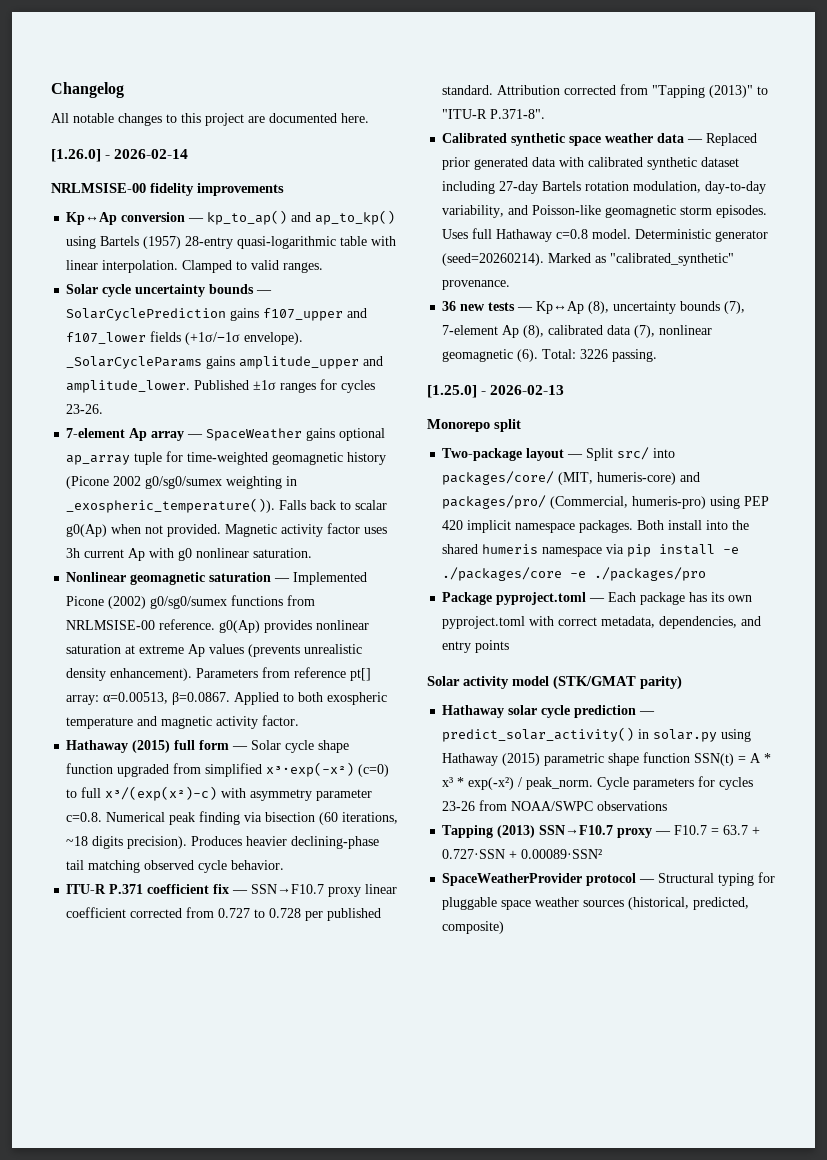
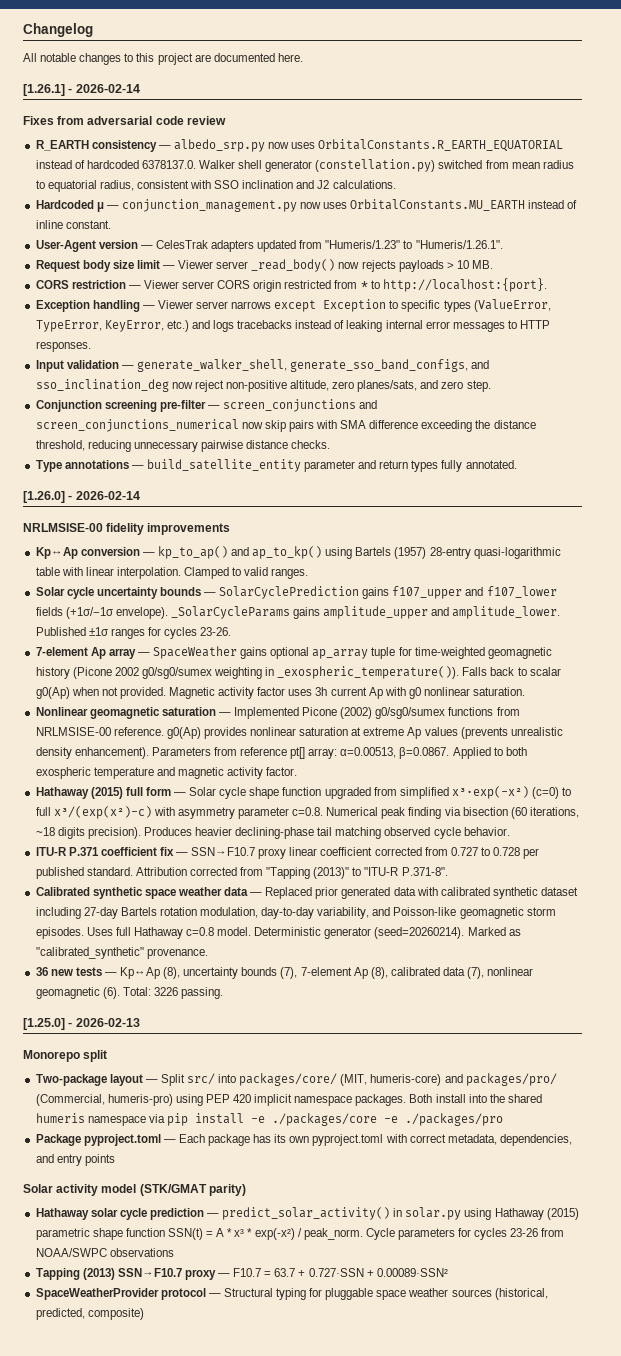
(369, 118) none -> [23,84,140,96] [23,116,226,125] [35,139,564,152] [35,159,574,172] [35,180,396,192] [35,199,578,212] [35,220,111,229] [35,240,503,252] [35,259,494,272] [35,278,547,292] [35,299,551,312] [35,320,551,332] [35,341,91,352] [35,359,490,372] [35,379,491,392] [35,399,378,412] [35,419,536,432] [35,440,331,452] [35,459,517,472] // [1.26.1] - 2026-02-14 // Fixes from adversarial code review // R_EARTH consistency — albedo_srp.py now uses OrbitalConstants.R_EARTH_EQUATORIAL instead of hardcoded 6378137.0. Walker shell generator (constellation.py) switched from mean radius to equatorial radius, consistent with SSO inclination and J2 calculations. // Hardcoded μ — conjunction_management.py now uses OrbitalConstants.MU_EARTH instead of inline constant. // User-Agent version — CelesTrak adapters updated from "Humeris/1.23" to "Humeris/1.26.1". // Request body size limit — Viewer server _read_body() now rejects payloads > 10 MB. // CORS restriction — Viewer server CORS origin restricted from * to http://localhost:{port}. // Exception handling — Viewer server narrows except Exception to specific types (ValueError, TypeError, KeyError, etc.) and logs tracebacks instead of leaking internal error messages to HTTP responses. // Input validation — generate_walker_shell, generate_sso_band_configs, and sso_inclination_deg now reject non-positive altitude, zero planes/sats, and zero step. // Conjunction screening pre-filter — screen_conjunctions and screen_conjunctions_numerical now skip pairs with SMA difference exceeding the distance threshold, reducing unnecessary pairwise distance checks. // Type annotations — build_satellite_entity parameter and return types fully annotated.

